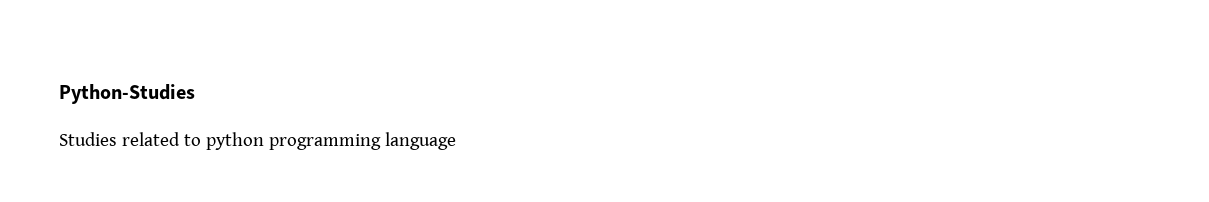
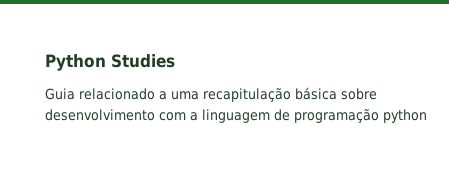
[59,84,195,104] [59,132,456,150] Python-Studies // Studies related to python programming language -> [45,54,175,71] [45,87,377,102] [45,109,427,123] Python Studies // Guia relacionado a uma recapitulação básica sobre desenvolvimento com a linguagem de programação python

